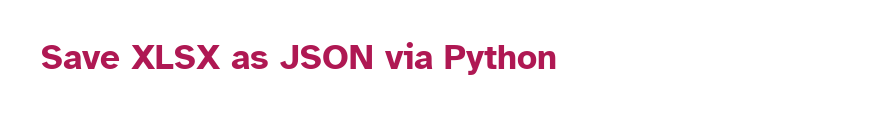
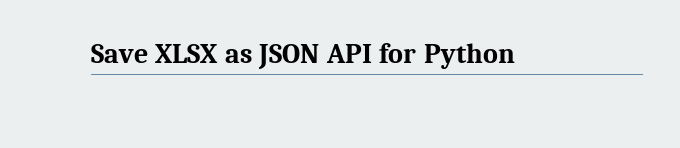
[385,42,433,69] via -> [325,43,417,63] API for

